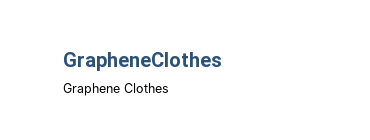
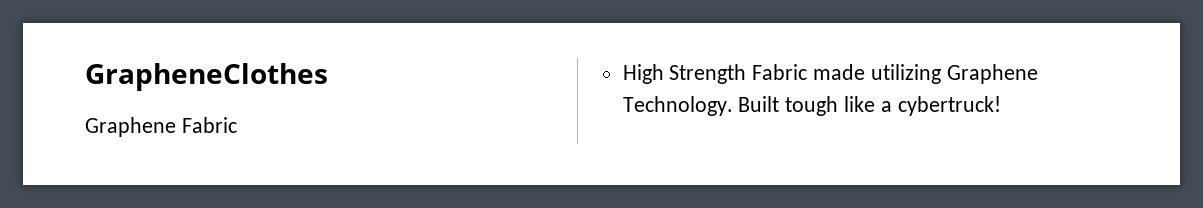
[124,83,169,93] Clothes -> [181,117,237,133] [622,64,1038,84] [622,96,1001,116] Fabric // High Strength Fabric made utilizing Graphene Technology. Built tough like a cybertruck!

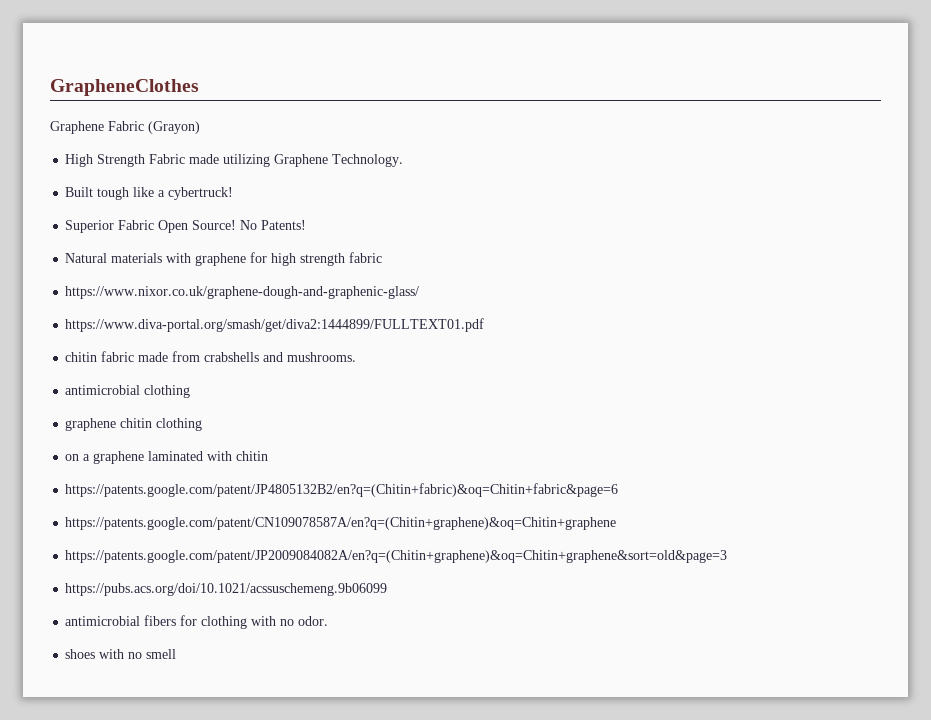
(237, 125) none -> [148,121,200,134] (Grayon)
(733, 106) none -> (404, 160) //
(1001, 106) none -> [65,220,307,233] [65,252,383,266] [65,286,420,299] [65,318,485,332] [65,351,357,362] [65,385,191,398] [65,418,203,431] [65,451,269,464] [65,483,619,497] [65,517,617,530] [65,550,728,563] [65,583,388,596] [65,615,329,629] [65,649,177,659] // Superior Fabric Open Source! No Patents! // Natural materials with graphene for high strength fabric // https://www.nixor.co.uk/graphene-dough-and-graphenic-glass/ // https://www.diva-portal.org/smash/get/diva2:1444899/FULLTEXT01.pdf // chitin fabric made from crabshells and mushrooms. // antimicrobial clothing // graphene chitin clothing // on a graphene laminated with chitin // https://patents.google.com/patent/JP4805132B2/en?q=(Chitin+fabric)&oq=Chitin+fabric&page=6 // https://patents.google.com/patent/CN109078587A/en?q=(Chitin+graphene)&oq=Chitin+graphene // https://patents.google.com/patent/JP2009084082A/en?q=(Chitin+graphene)&oq=Chitin+graphene&sort=old&page=3 // https://pubs.acs.org/doi/10.1021/acssuschemeng.9b06099 // antimicrobial fibers for clothing with no odor. // shoes with no smell

